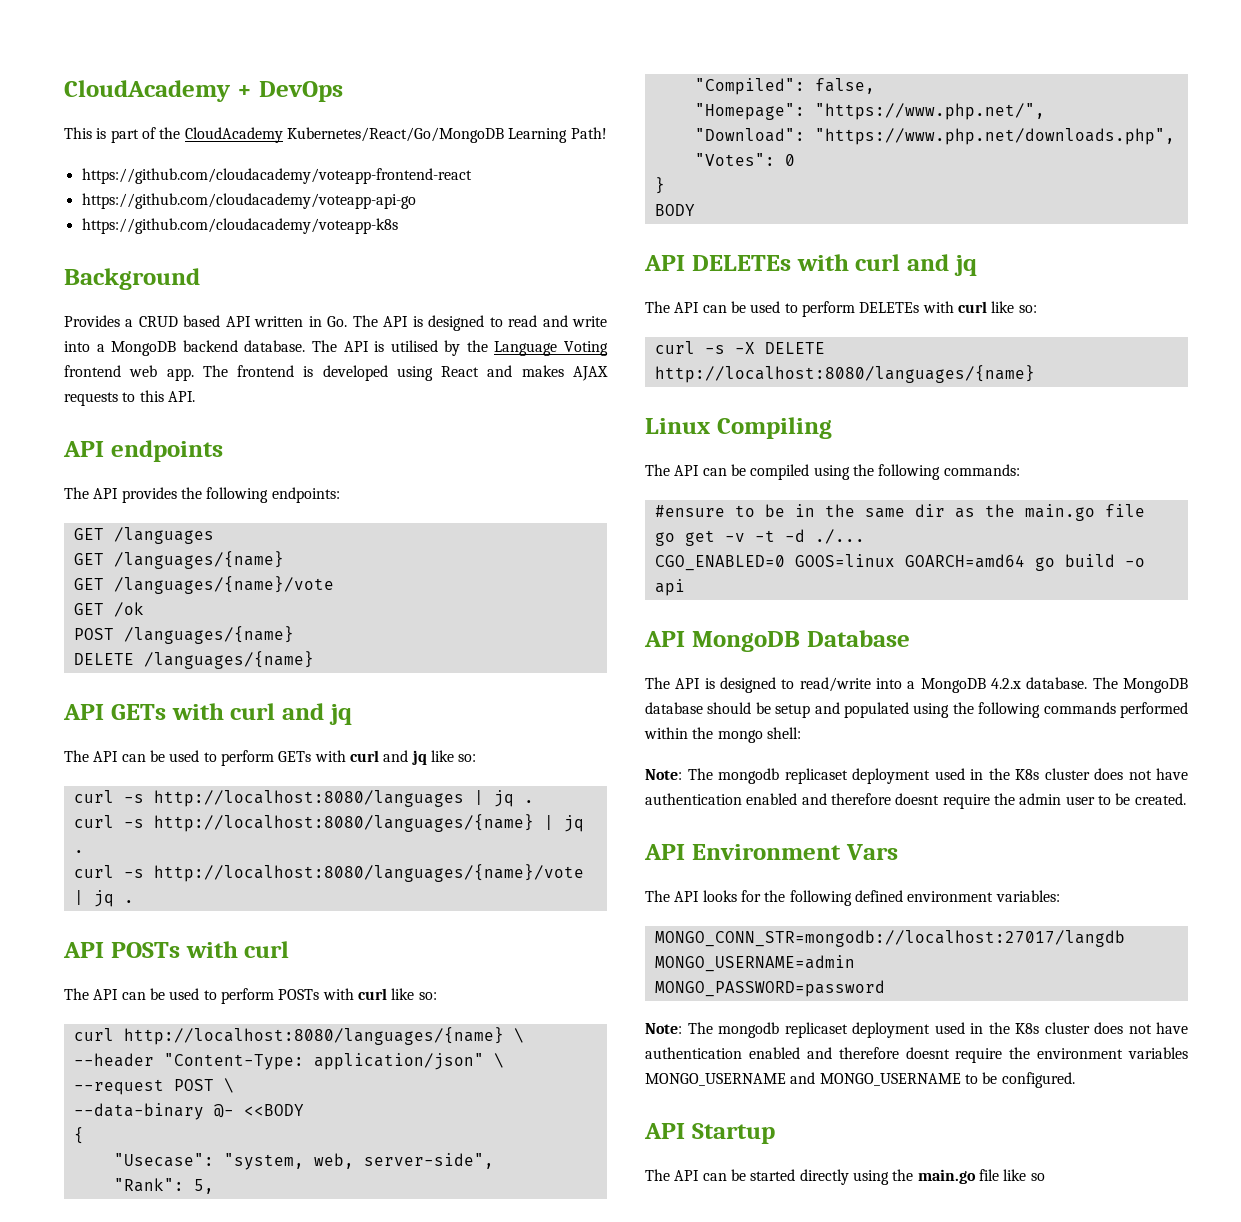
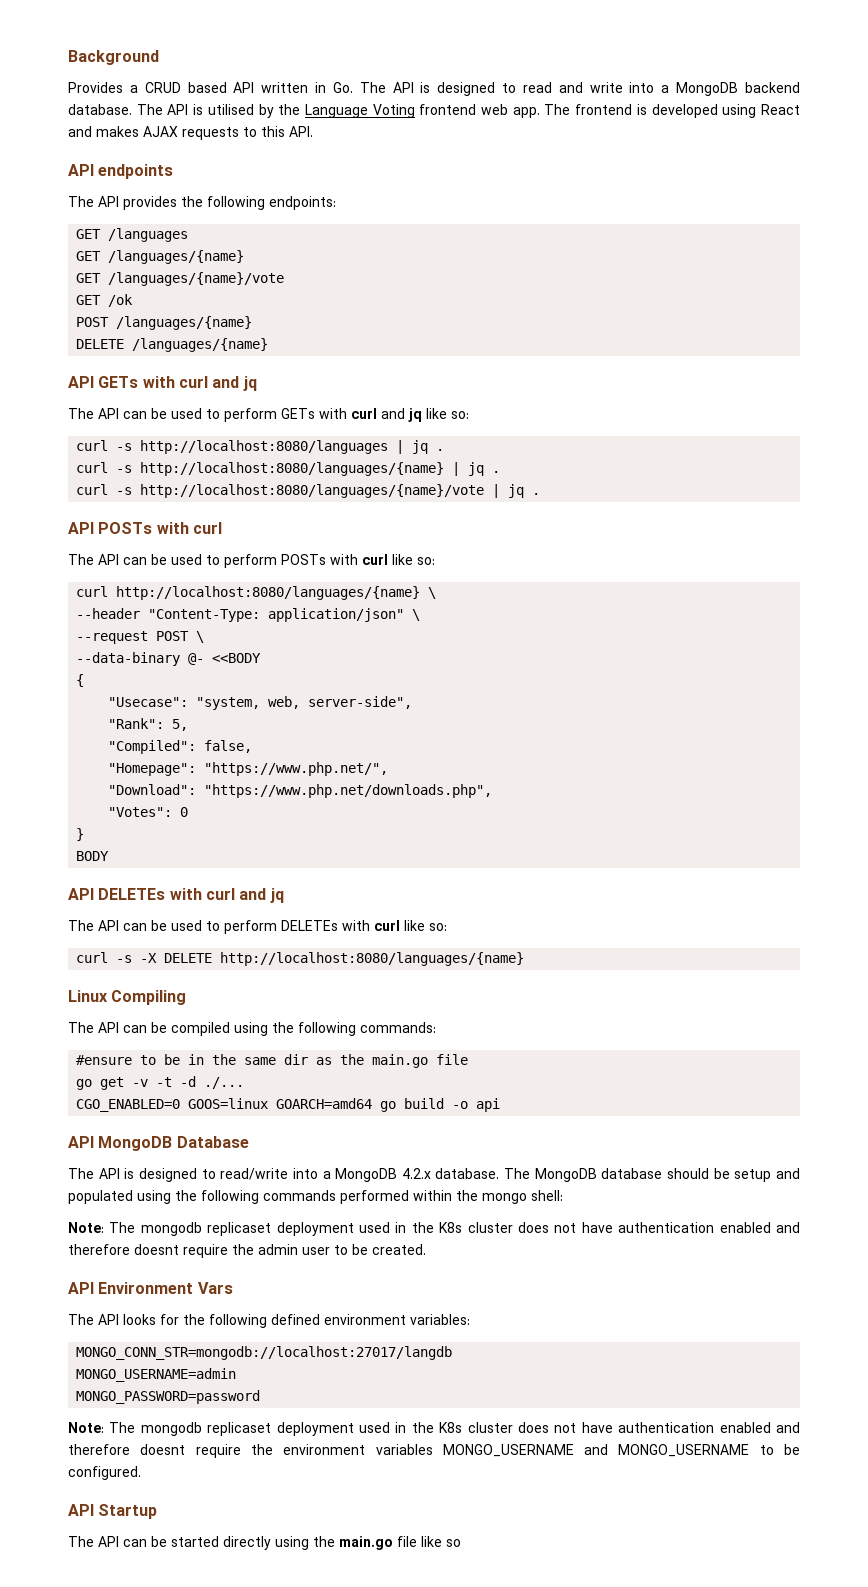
[64,80,343,102] [64,127,607,143] [81,168,472,184] [81,193,416,209] [81,218,398,234] CloudAcademy + DevOps // This is part of the CloudAcademy Kubernetes/React/Go/MongoDB Learning Path! // https://github.com/cloudacademy/voteapp-frontend-react // https://github.com/cloudacademy/voteapp-api-go // https://github.com/cloudacademy/voteapp-k8s // -> (68, 57) none

